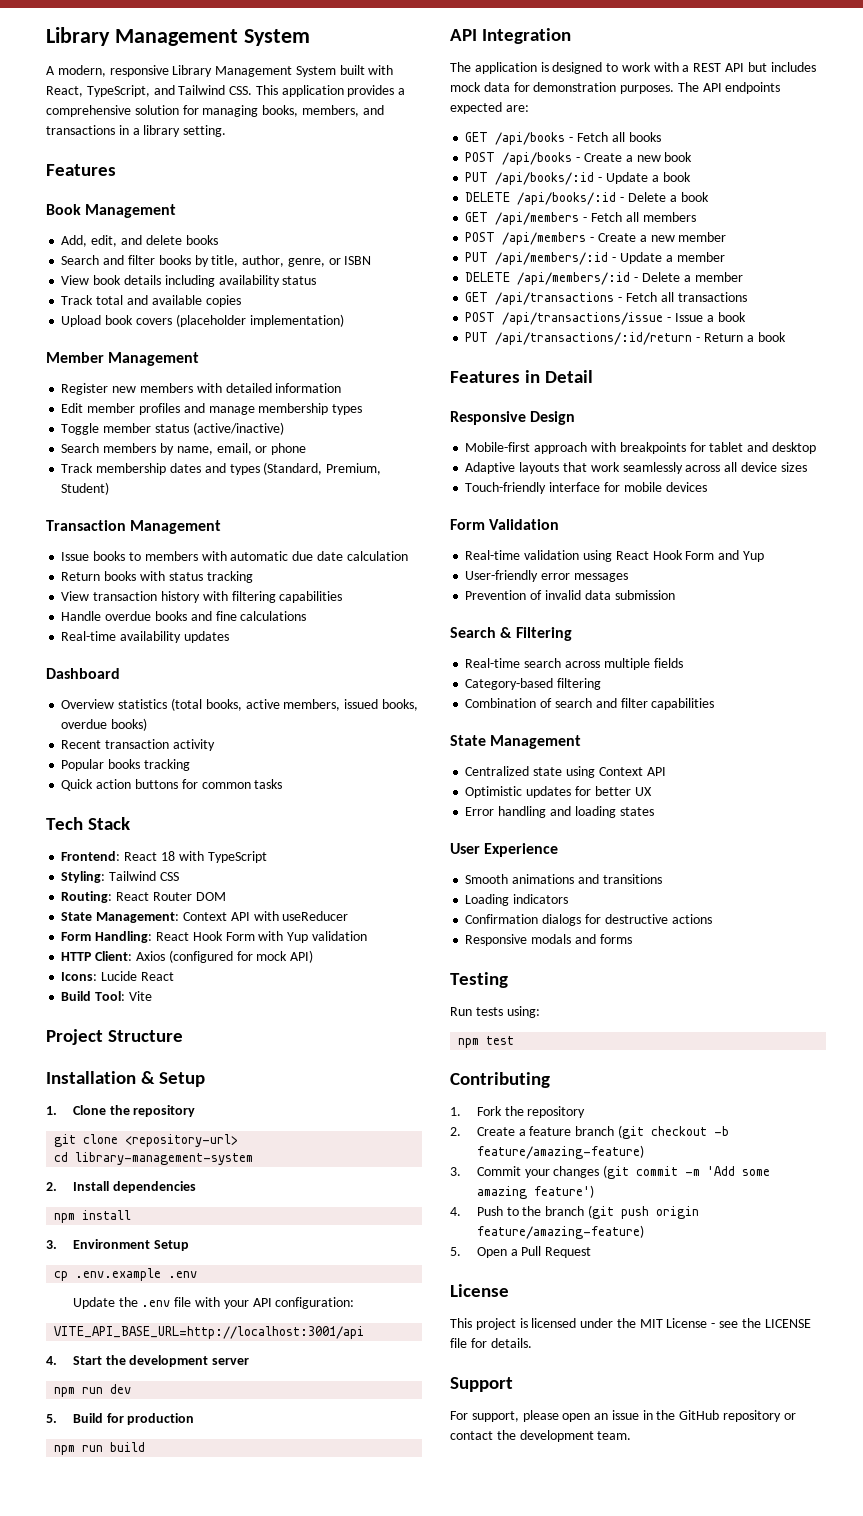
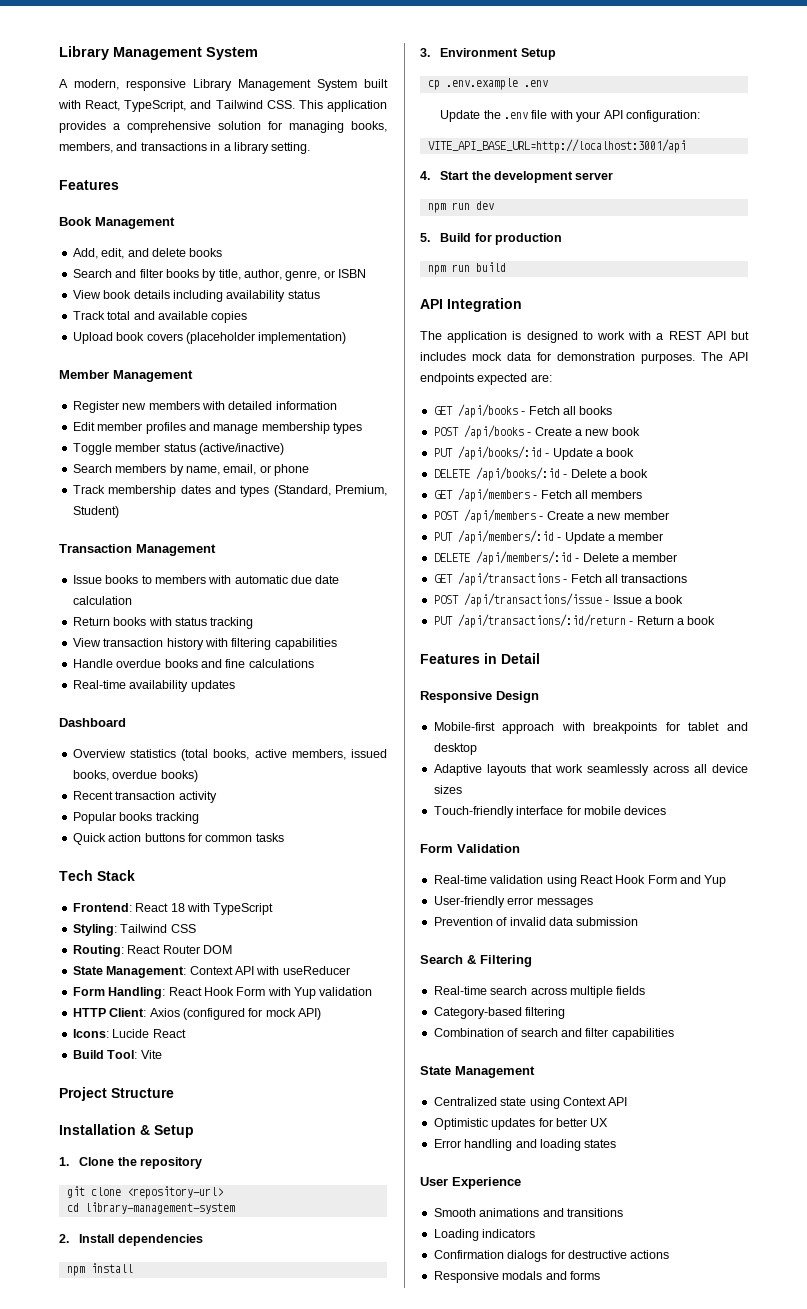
[450,972,508,988] [450,1006,540,1018] [458,1036,515,1048] [450,1072,550,1088] [450,1106,586,1118] [450,1125,729,1139] [476,1145,644,1159] [450,1165,771,1179] [476,1185,594,1199] [450,1205,699,1219] [476,1225,644,1239] [450,1246,592,1258] [450,1284,509,1297] [450,1318,811,1330] [450,1338,532,1348] [450,1377,513,1392] [450,1410,796,1422] [450,1430,632,1442] // Testing // Run tests using: // npm test // Contributing // 1. Fork the repository // 2. Create a feature branch (git checkout -b feature/amazing-feature) // 3. Commit your changes (git commit -m 'Add some amazing feature') // 4. Push to the branch (git push origin feature/amazing-feature) // 5. Open a Pull Request // License // This project is licensed under the MIT License - see the LICENSE file for details. // Support // For support, please open an issue in the GitHub repository or contact the development team. -> (600, 1275) none

